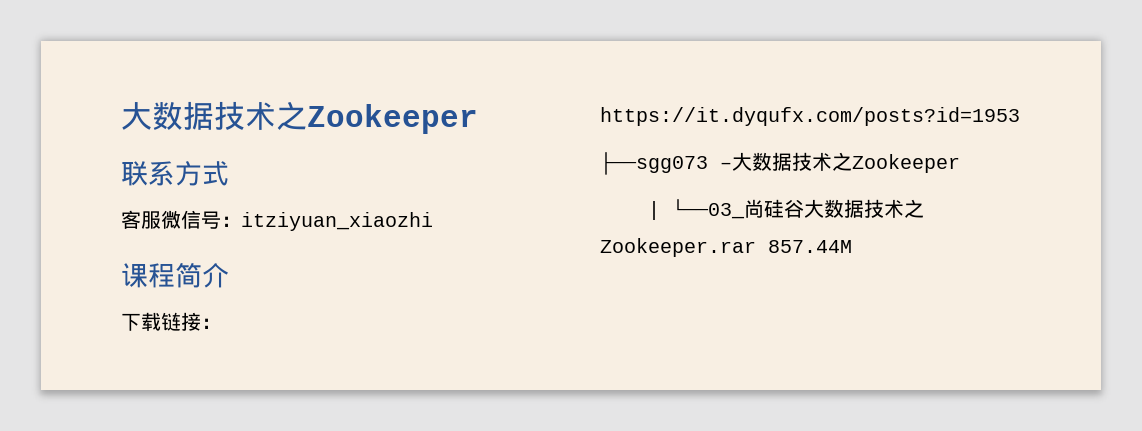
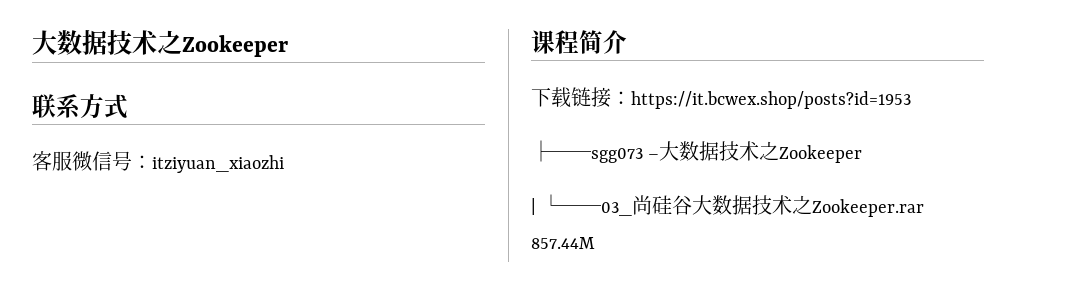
[600,107,1020,126] https://it.dyqufx.com/posts?id=1953 -> [631,91,911,109] https://it.bcwex.shop/posts?id=1953

